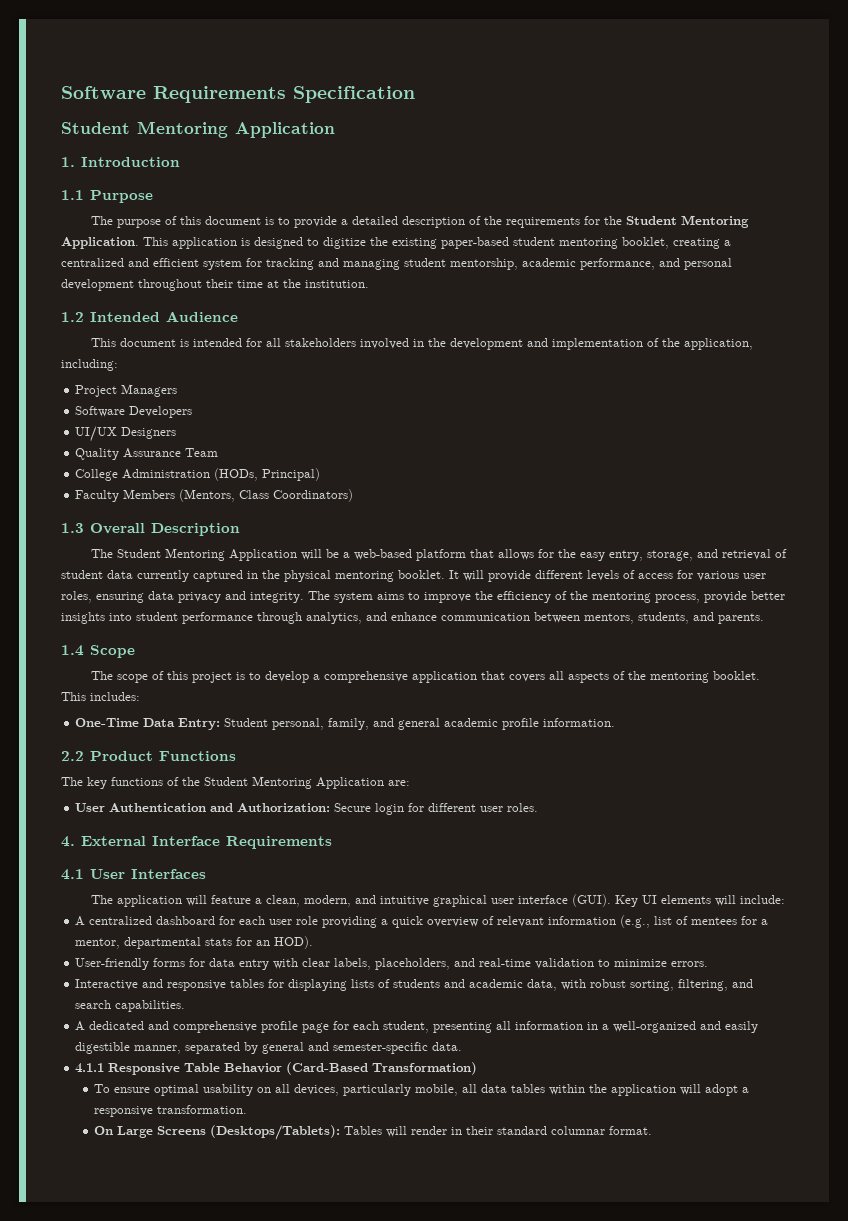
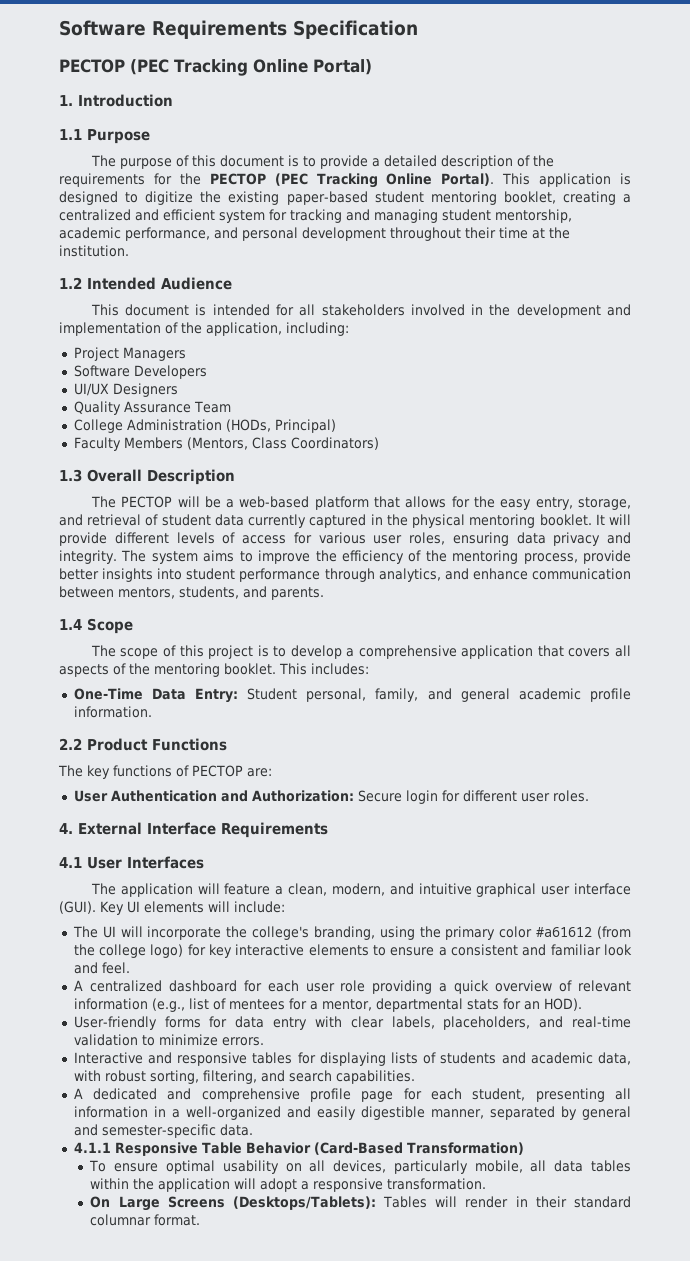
[61,121,335,138] Student Mentoring Application -> [59,59,372,76] PECTOP (PEC Tracking Online Portal)
[625,215,749,228] [61,237,139,249] Student Mentoring Application. -> [209,173,495,188] PECTOP (PEC Tracking Online Portal).
[116,548,297,561] Student Mentoring Application -> [121,496,173,508] PECTOP
[182,776,384,789] the Student Mentoring Application -> [192,765,243,777] PECTOP
(785, 899) none -> [72,926,631,940] [73,944,633,958] [73,962,130,974] // The UI will incorporate the college's branding, using the primary color #a61612 (from the college logo) for key interactive elements to ensure a consistent and familiar look and feel.

